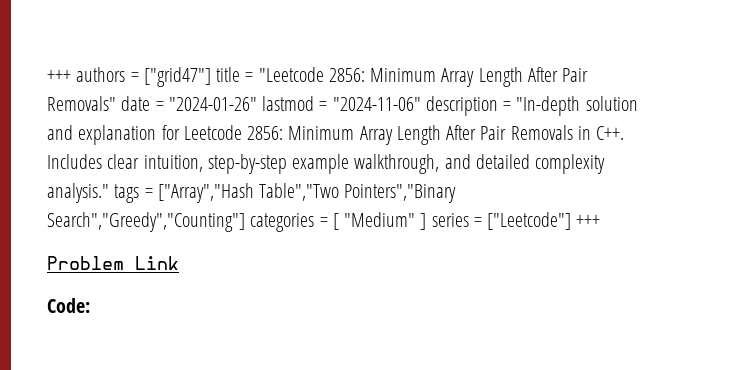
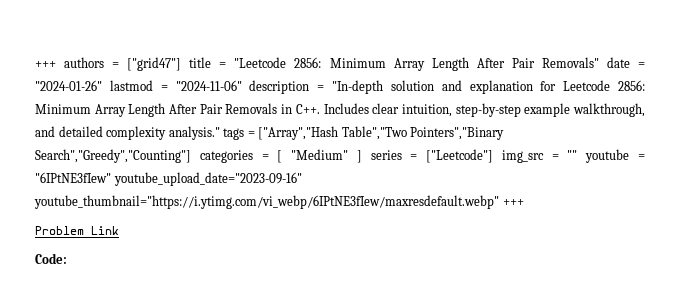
(572, 221) none -> [501,149,645,163] [35,172,302,186] [34,195,499,209] img_src = "" youtube = "6IPtNE3fIew" youtube_upload_date="2023-09-16" youtube_thumbnail="https://i.ytimg.com/vi_webp/6IPtNE3fIew/maxresdefault.webp"

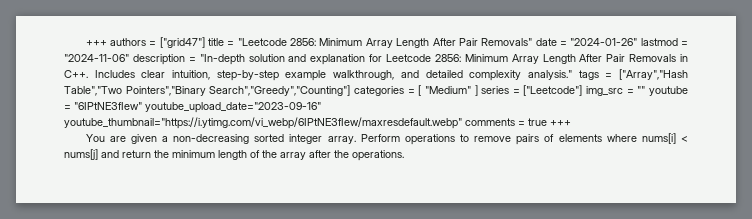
[502,199,524,206] [35,226,119,235] [35,253,67,264] +++ // Problem Link // Code: -> [465,118,571,126] [85,133,688,145] [64,149,404,161] comments = true +++ // You are given a non-decreasing sorted integer array. Perform operations to remove pairs of elements where nums[i] < nums[j] and return the minimum length of the array after the operations.

